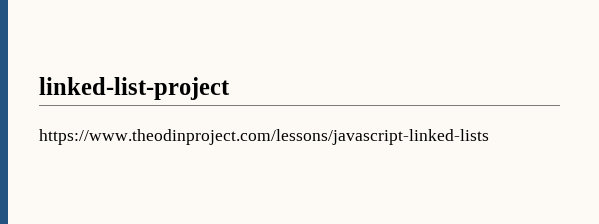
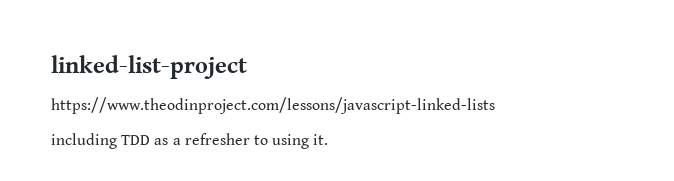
(489, 137) none -> [51,133,329,149] // including TDD as a refresher to using it.

